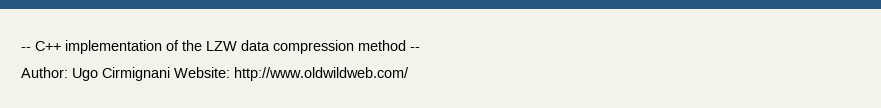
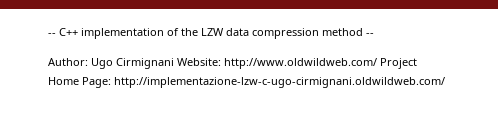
(409, 74) none -> [380,58,417,69] [48,77,445,88] Project Home Page: http://implementazione-lzw-c-ugo-cirmignani.oldwildweb.com/

